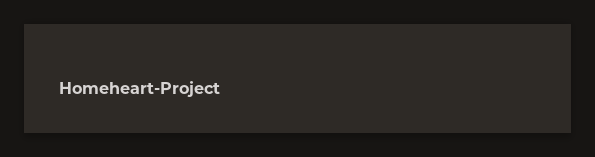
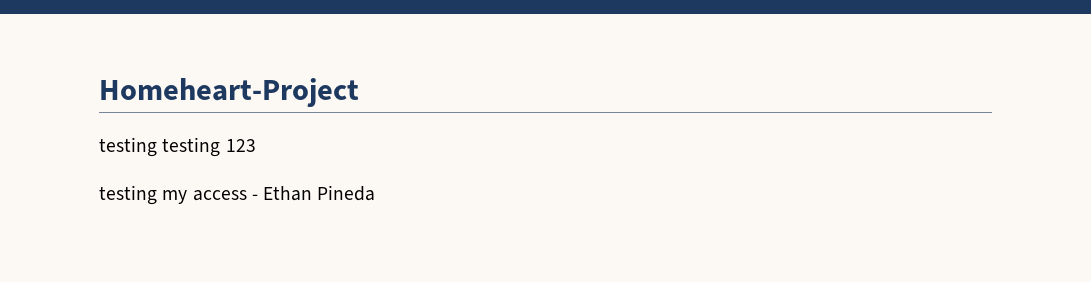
(220, 89) none -> [99,137,256,157] [99,185,376,205] // testing testing 123 // testing my access - Ethan Pineda

